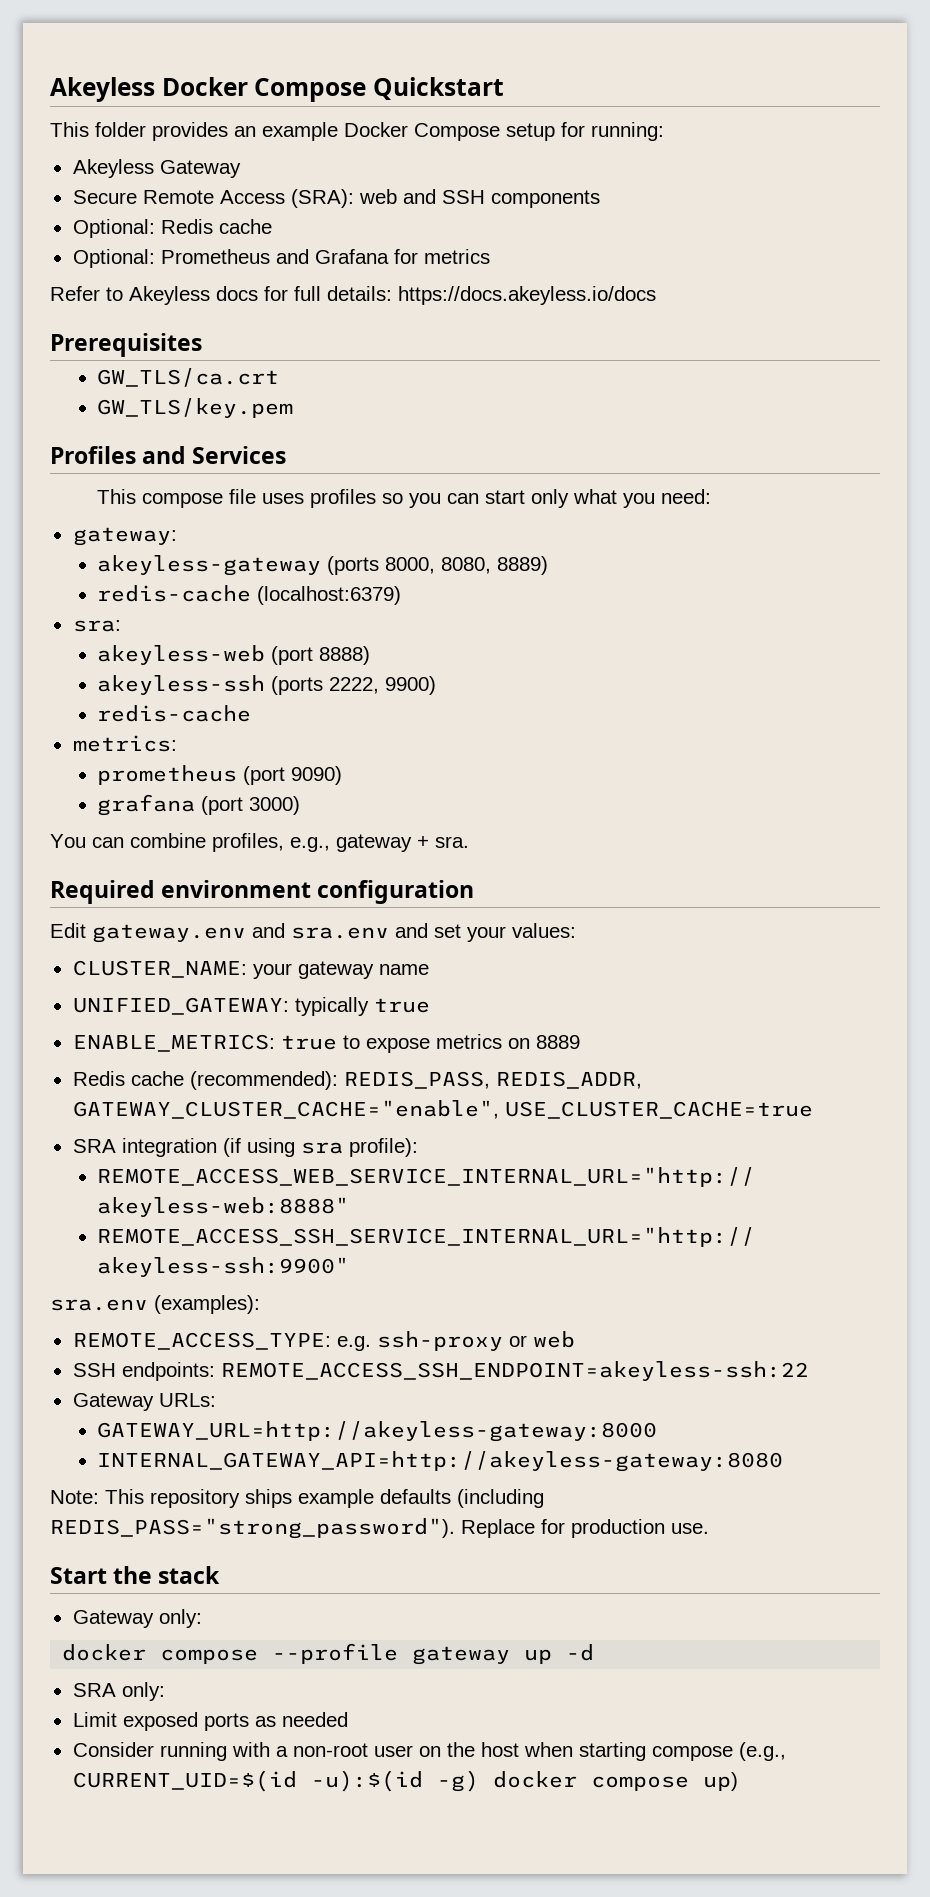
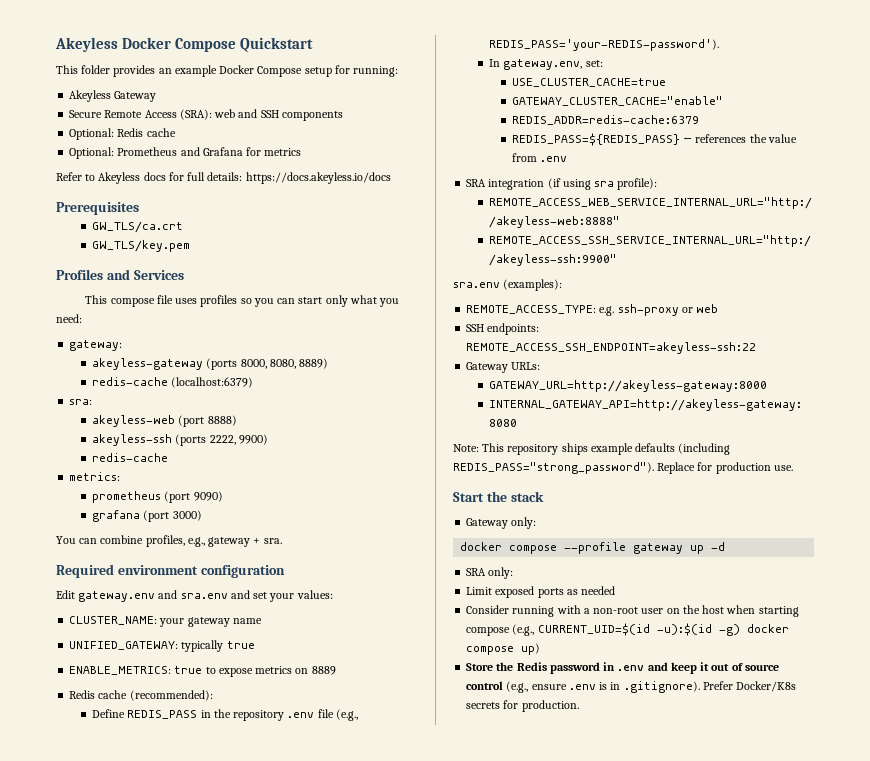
[343,1071,642,1089] [72,1100,813,1119] REDIS_PASS, REDIS_ADDR, GATEWAY_CLUSTER_CACHE="enable", USE_CLUSTER_CACHE=true -> [92,709,358,721] [489,39,720,51] [489,59,603,70] [511,78,666,87] [511,96,723,106] [511,115,699,125] [511,133,797,146] [511,153,568,162] // Define REDIS_PASS in the repository .env file (e.g., REDIS_PASS='your-REDIS-password'). // In gateway.env, set: // USE_CLUSTER_CACHE=true // GATEWAY_CLUSTER_CACHE="enable" // REDIS_ADDR=redis-cache:6379 // REDIS_PASS=${REDIS_PASS} ← references the value from .env
(738, 1781) none -> [466,662,779,674] [466,681,797,693] [466,700,579,712] // Store the Redis password in .env and keep it out of source control (e.g., ensure .env is in .gitignore). Prefer Docker/K8s secrets for production.

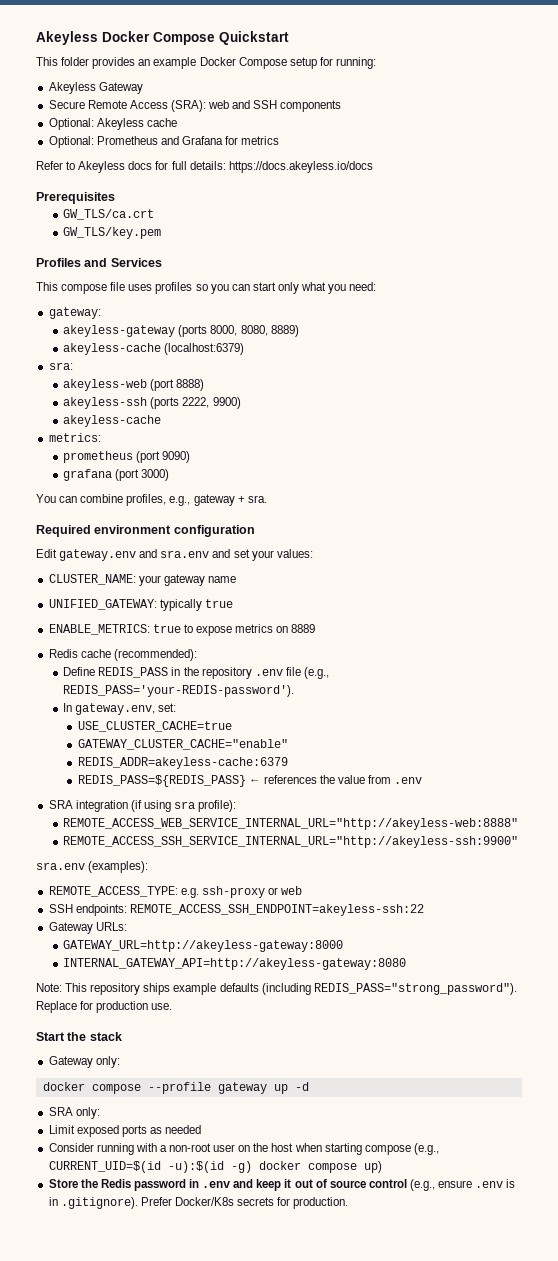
[117,128,144,137] Redis -> [96,118,144,130] Akeyless
[92,377,169,386] redis-cache -> [63,343,162,355] akeyless-cache
[92,453,169,462] redis-cache -> [63,415,162,427] akeyless-cache
[511,115,699,125] REDIS_ADDR=redis-cache:6379 -> [77,757,288,769] REDIS_ADDR=akeyless-cache:6379

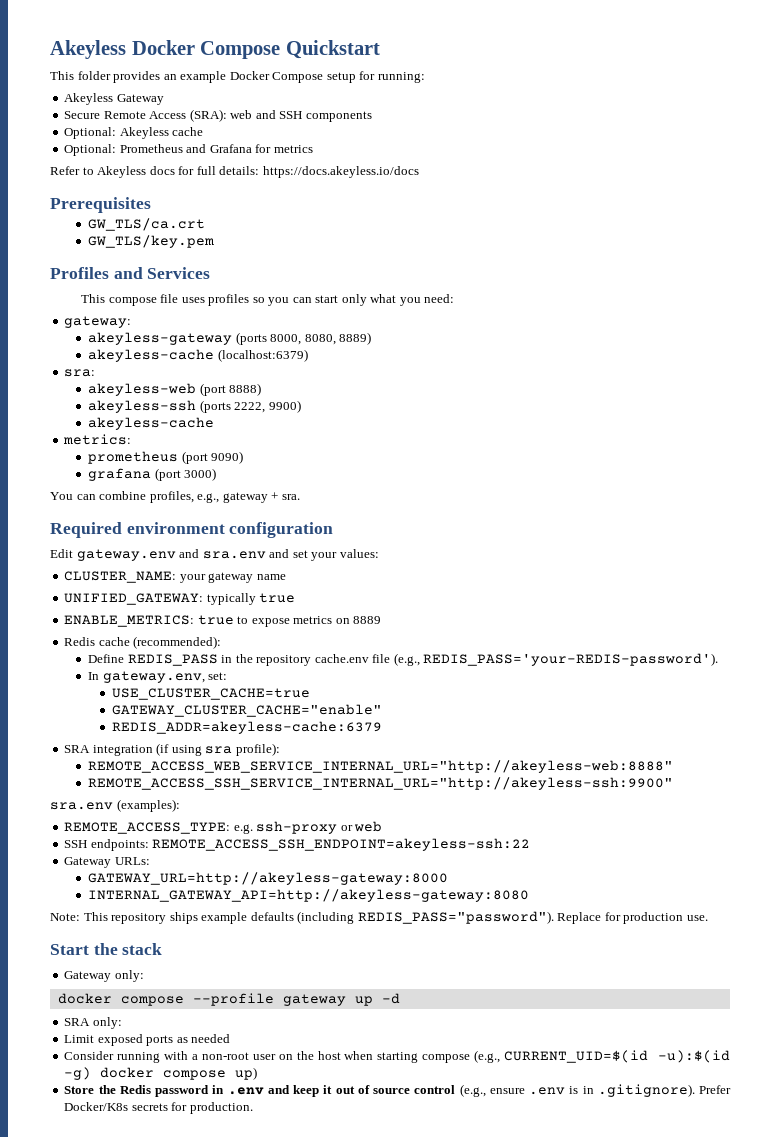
[254,669,283,676] .env -> [314,654,369,663] cache.env
[77,775,423,787] // REDIS_PASS=${REDIS_PASS} ← references the value from .env -> (382, 727) none
[313,983,517,995] REDIS_PASS="strong_password"). -> [357,911,554,924] REDIS_PASS="password").

